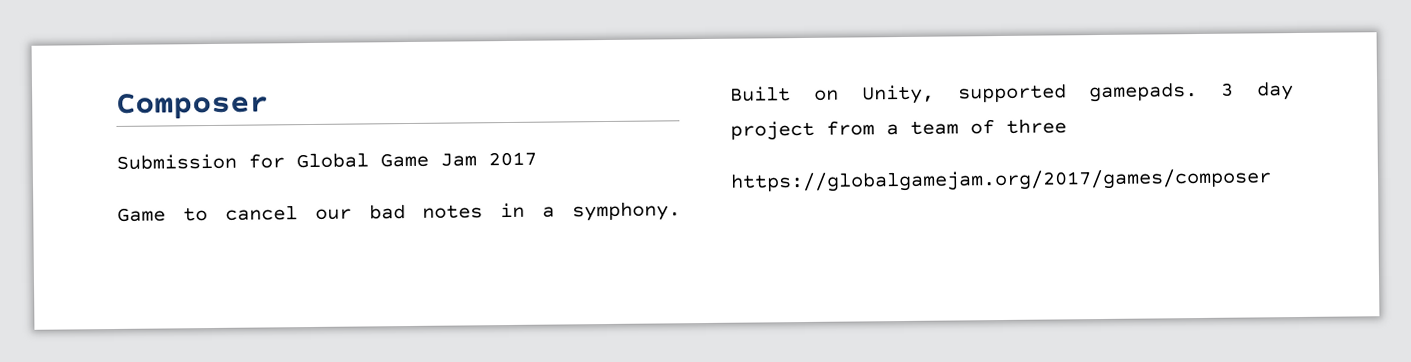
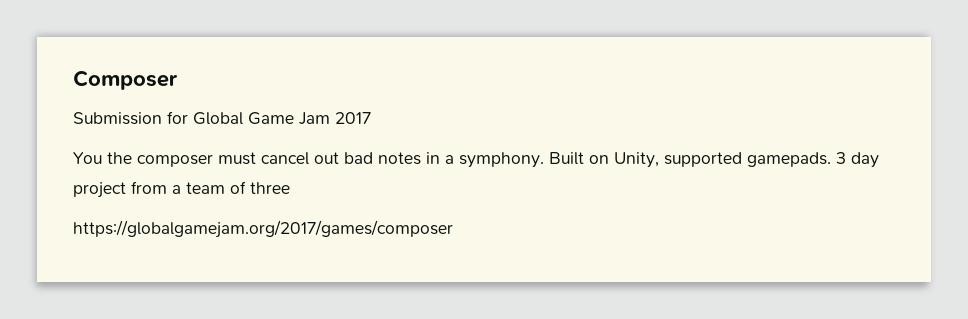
[117,205,352,222] Game to cancel our -> [73,152,339,167] You the composer must cancel out

